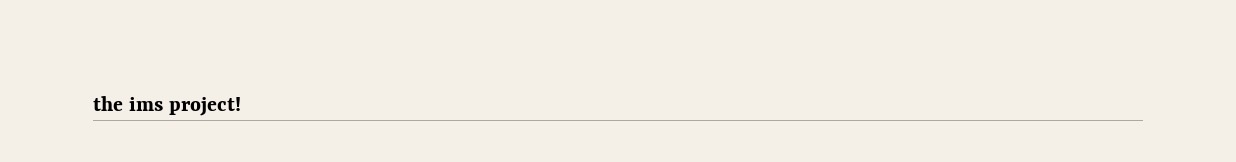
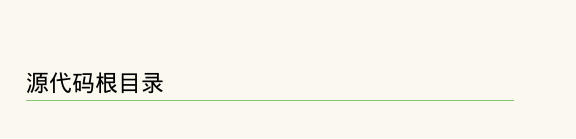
[93,96,242,116] the ims project! -> [26,72,164,94] 源代码根目录

